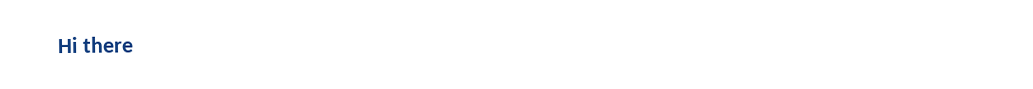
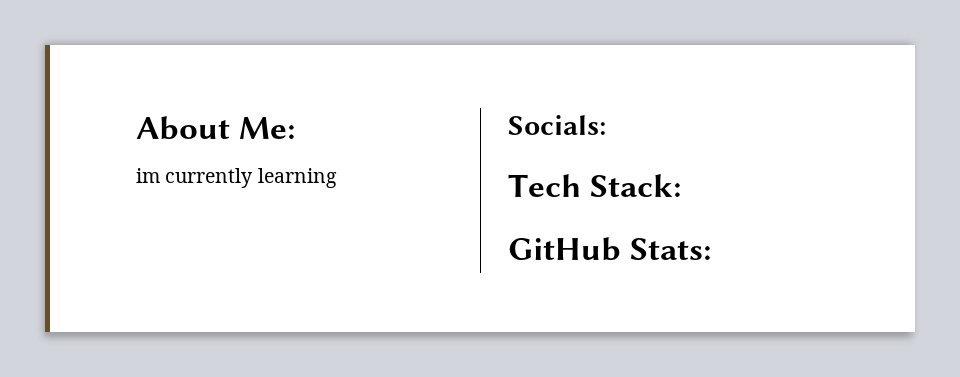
[57,36,134,54] Hi there -> [136,116,296,140] [136,168,337,188] [508,115,606,135] [508,174,682,197] [508,237,712,261] About Me: // im currently learning // Socials: // Tech Stack: // GitHub Stats:

